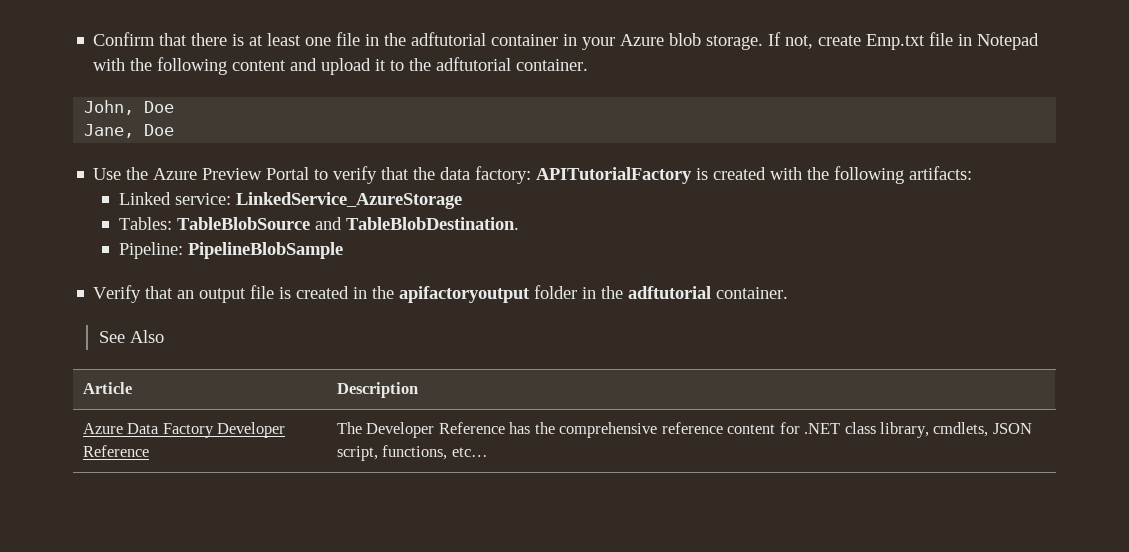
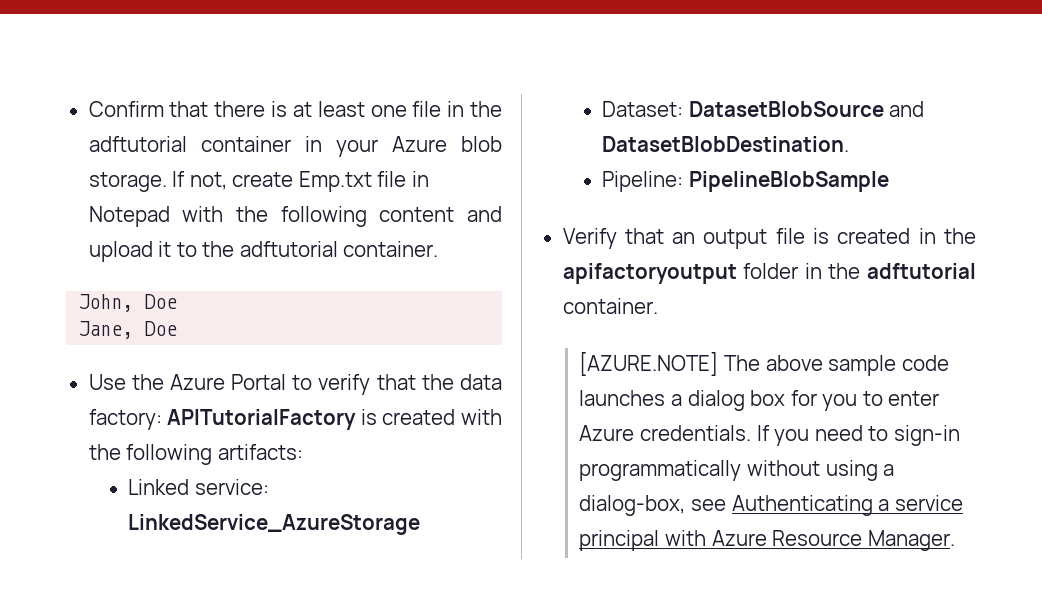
[202,168,263,180] Preview -> (225, 382) none
[118,217,519,230] Tables: TableBlobSource and TableBlobDestination. -> [601,101,925,117] [601,136,849,152] Dataset: DatasetBlobSource and DatasetBlobDestination.
[98,330,164,343] [83,382,133,394] [337,382,419,398] [83,422,286,438] [83,445,150,457] [337,422,1032,438] [337,445,488,461] See Also // Article | Description // Azure Data Factory Developer Reference | The Developer Reference has the comprehensive reference content for .NET class library, cmdlets, JSON script, functions, etc… -> [579,352,949,376] [579,390,940,411] [579,425,960,446] [579,460,895,481] [579,495,963,516] [579,530,955,551] [AZURE.NOTE] The above sample code launches a dialog box for you to enter Azure credentials. If you need to sign-in programmatically without using a dialog-box, see Authenticating a service principal with Azure Resource Manager.

